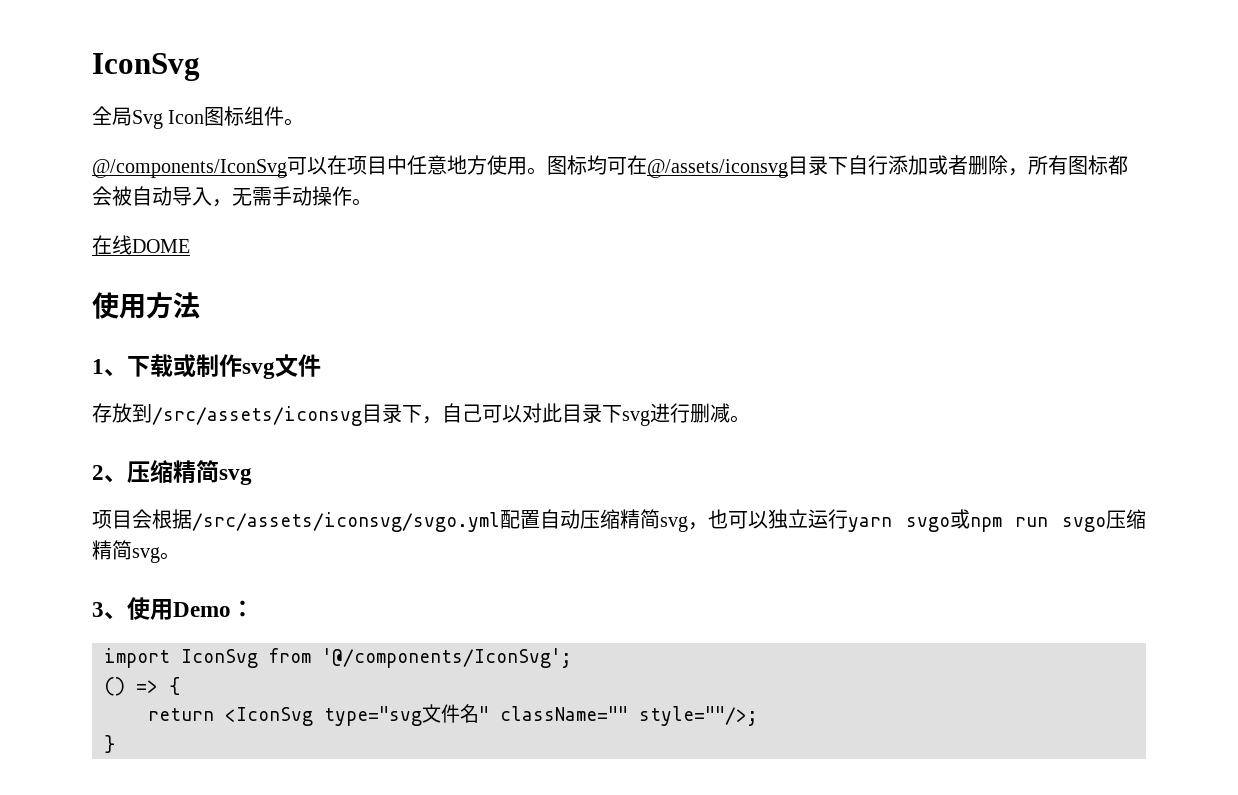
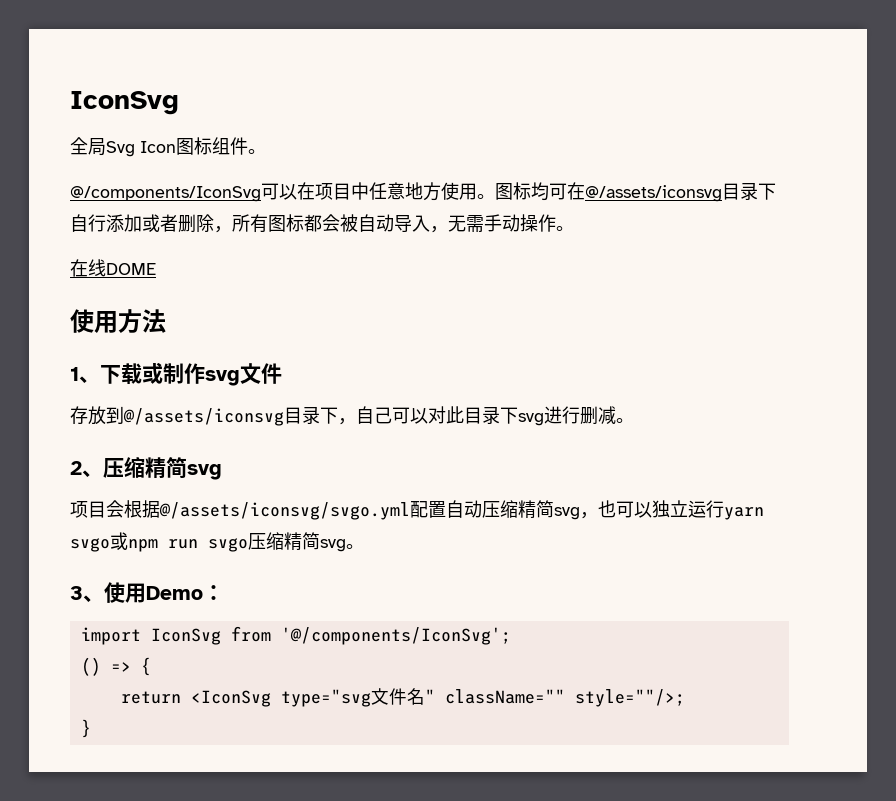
[152,406,362,426] /src/assets/iconsvg -> [123,408,284,426] @/assets/iconsvg
[192,512,500,532] /src/assets/iconsvg/svgo.yml -> [159,502,410,520] @/assets/iconsvg/svgo.yml

